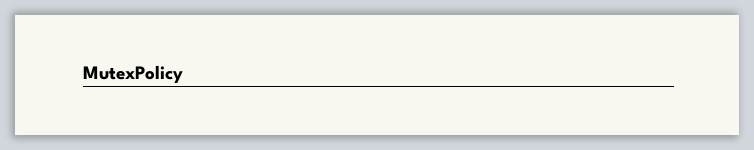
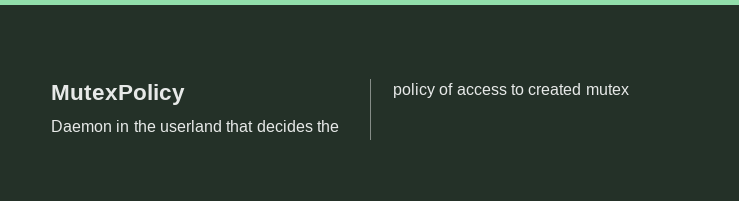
(183, 74) none -> [51,120,339,132] [393,83,629,98] // Daemon in the userland that decides the policy of access to created mutex

